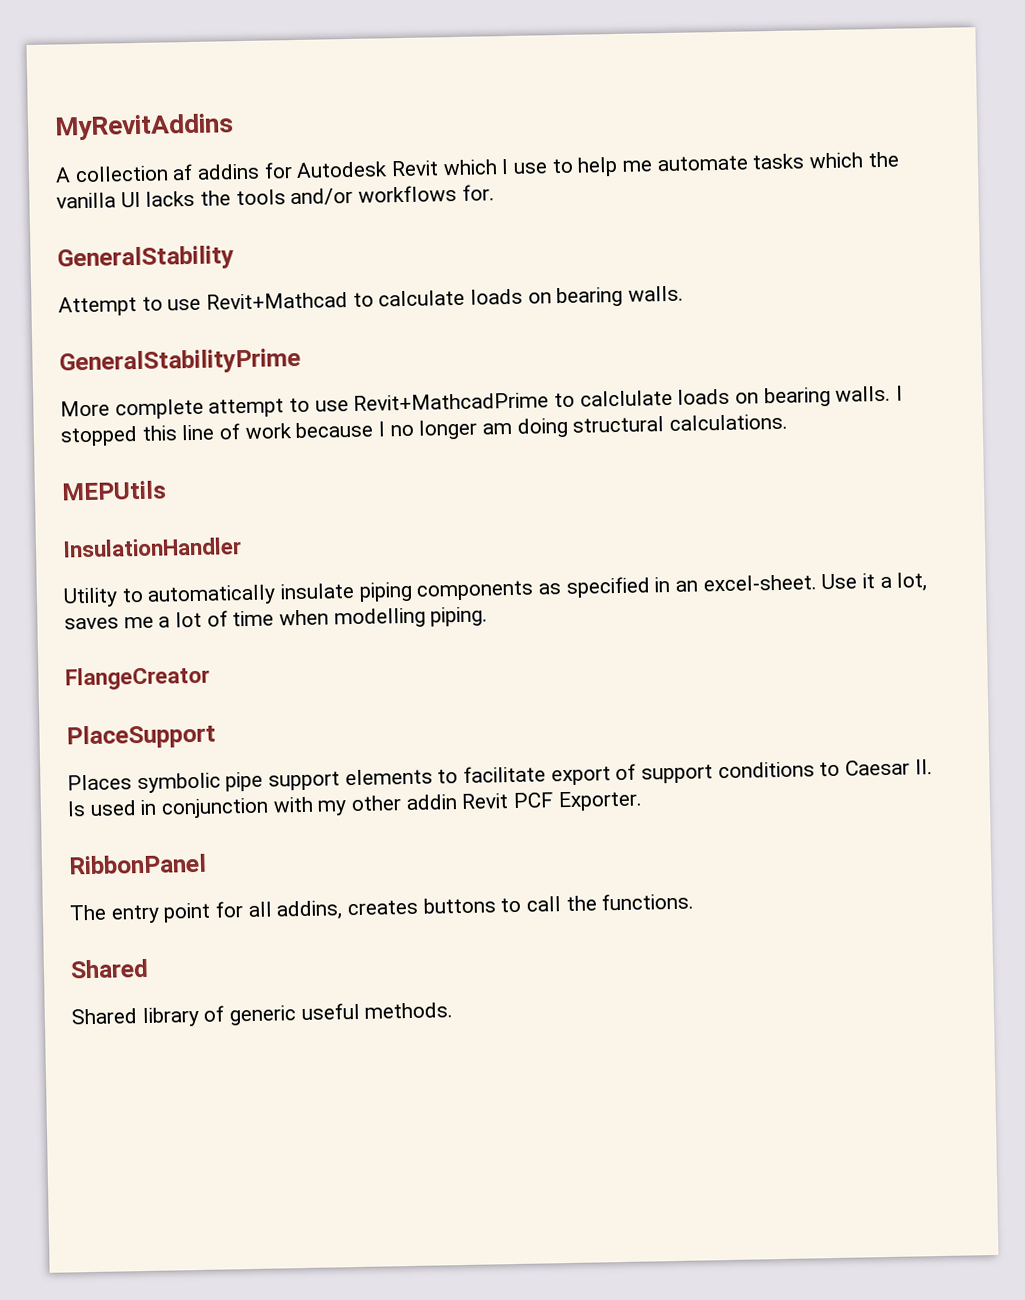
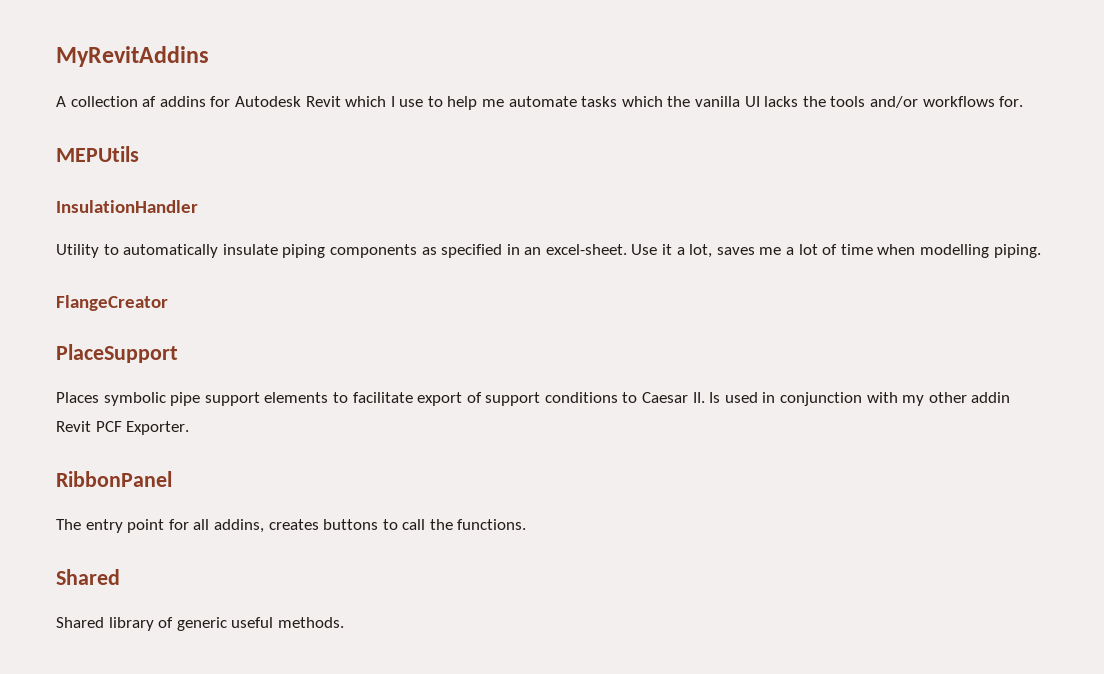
[57,245,234,272] [58,285,685,317] [59,347,301,376] [60,385,904,420] [60,413,789,447] // GeneralStability // Attempt to use Revit+Mathcad to calculate loads on bearing walls. // GeneralStabilityPrime // More complete attempt to use Revit+MathcadPrime to calclulate loads on bearing walls. I stopped this line of work because I no longer am doing structural calculations. -> (1024, 101) none

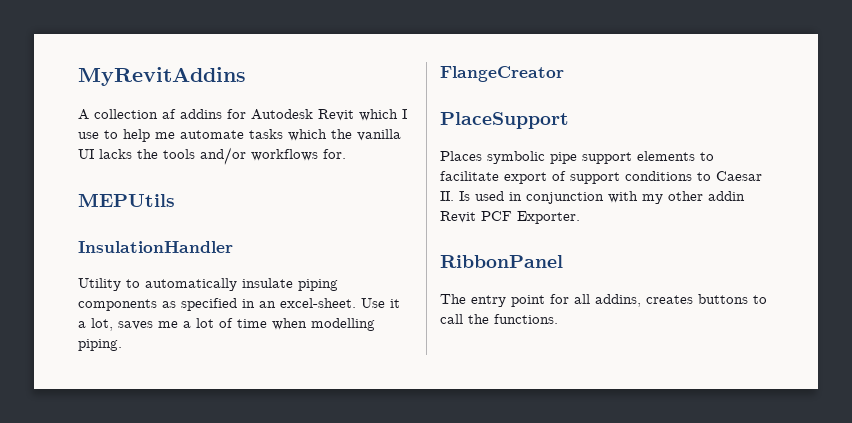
[56,569,120,585] [56,617,344,631] // Shared // Shared library of generic useful methods. -> (558, 319) none

